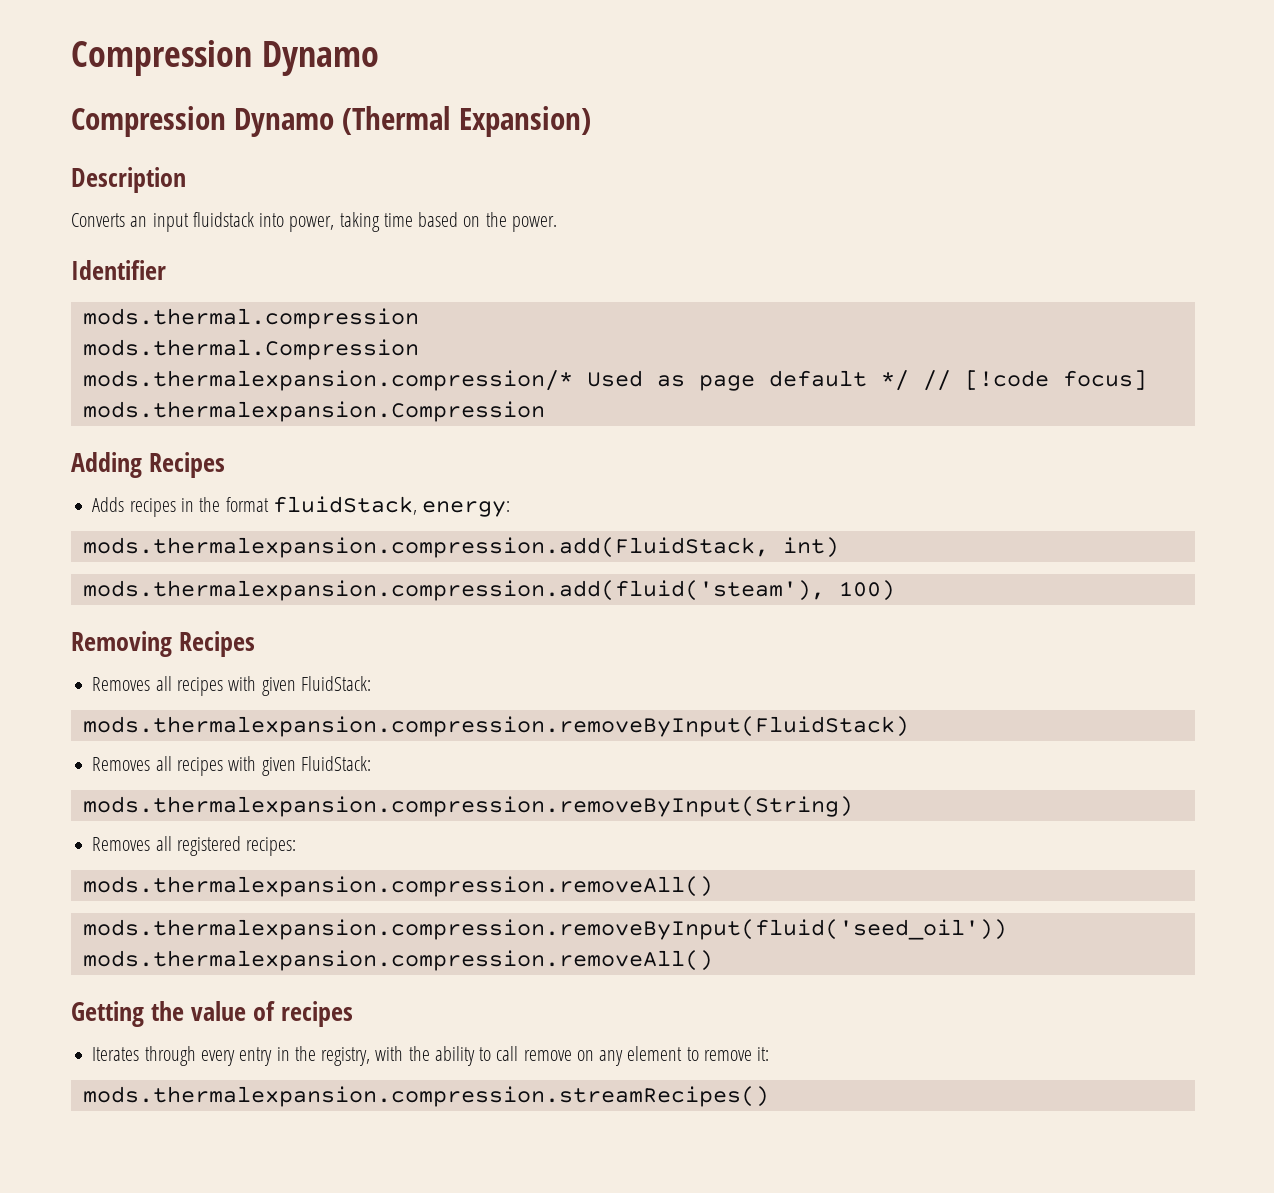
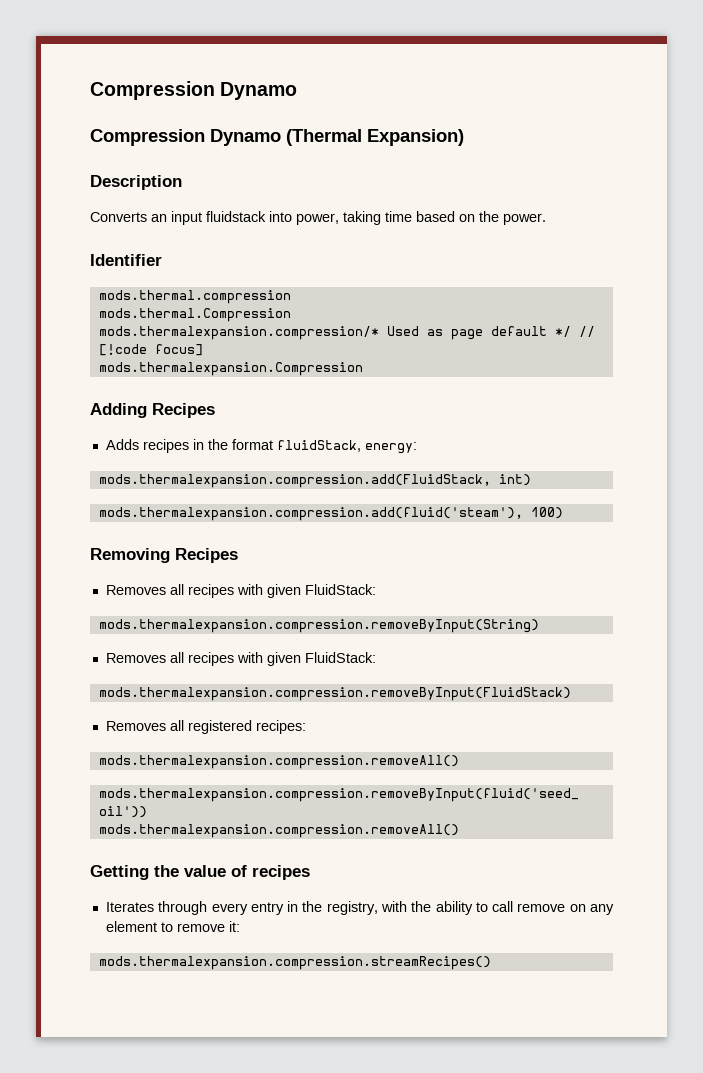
[82,716,909,737] [92,756,371,776] [82,796,853,817] mods.thermalexpansion.compression.removeByInput(FluidStack) // Removes all recipes with given FluidStack: // mods.thermalexpansion.compression.removeByInput(String) -> [98,619,539,633] [105,652,376,666] [98,687,571,701] mods.thermalexpansion.compression.removeByInput(String) // Removes all recipes with given FluidStack: // mods.thermalexpansion.compression.removeByInput(FluidStack)

